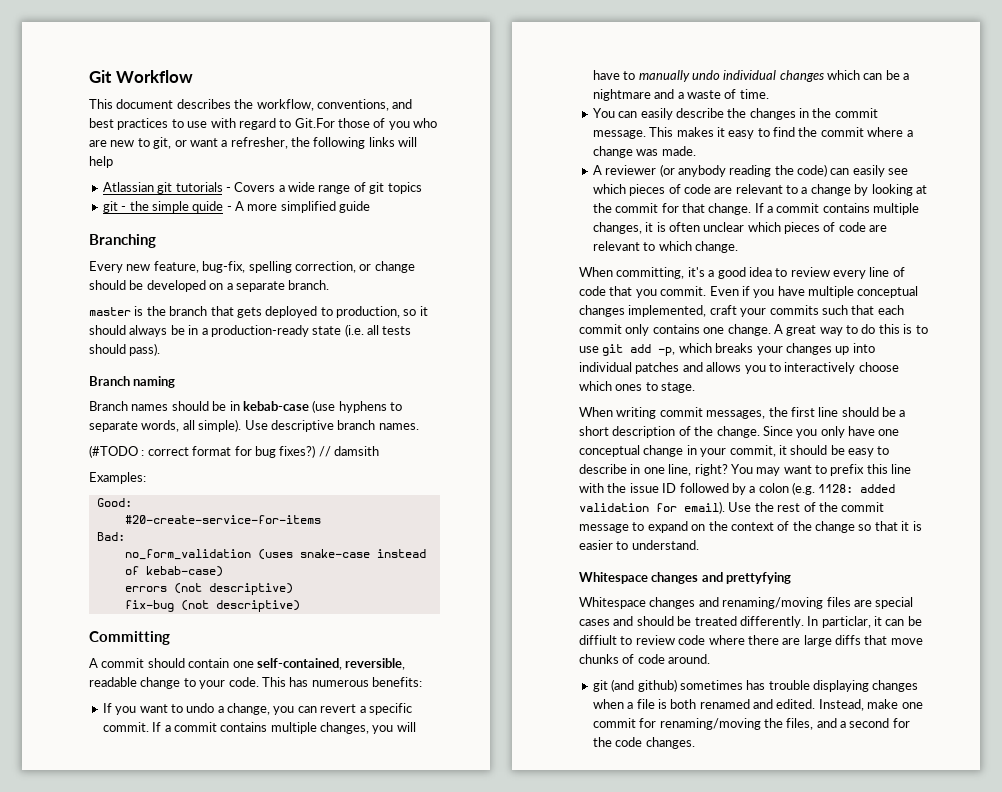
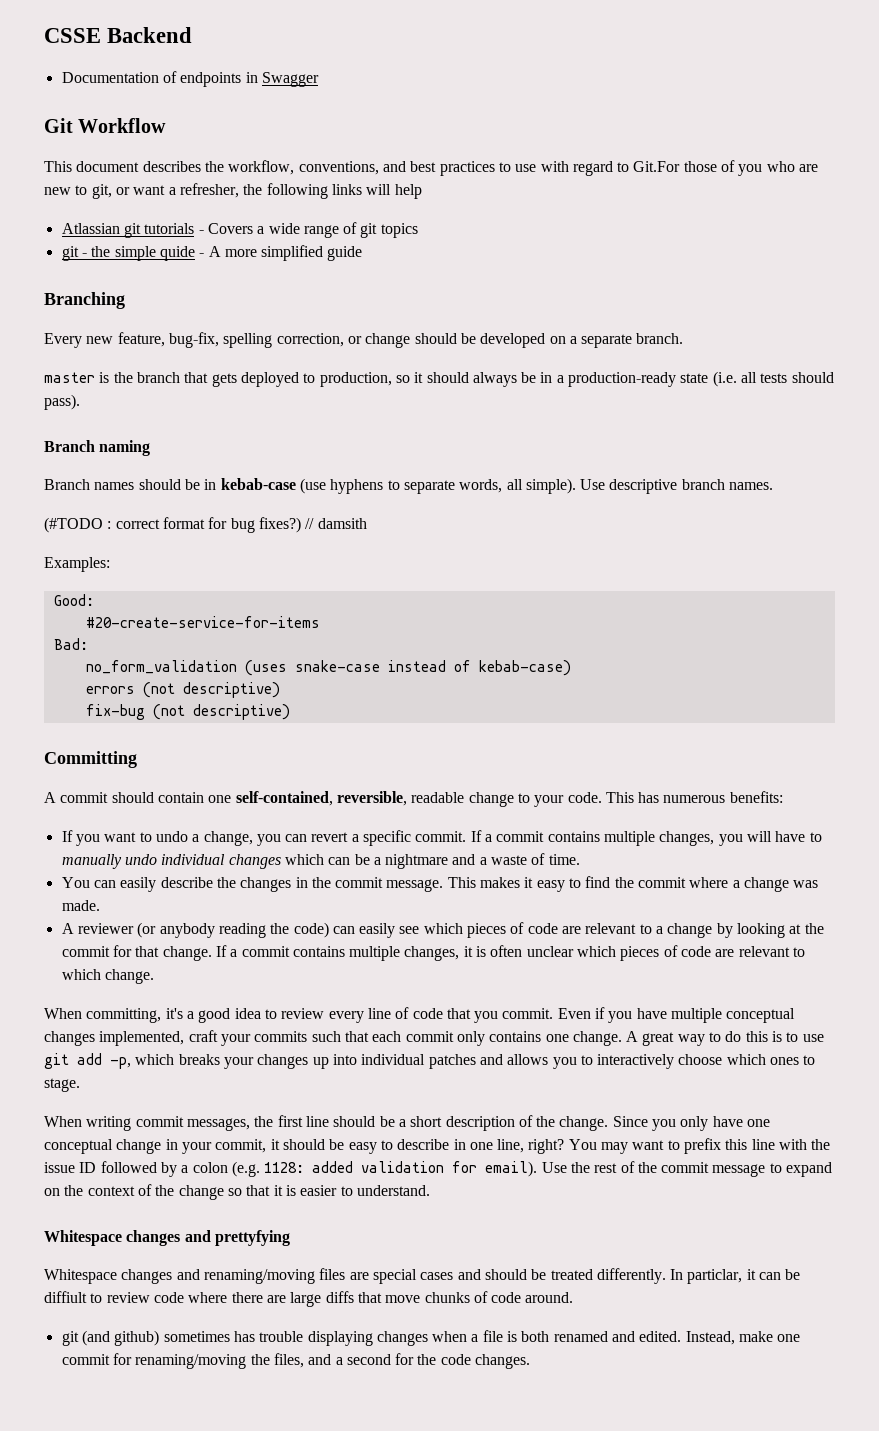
(89, 76) none -> [44,27,193,43] [61,71,319,87] CSSE Backend // Documentation of endpoints in Swagger //

